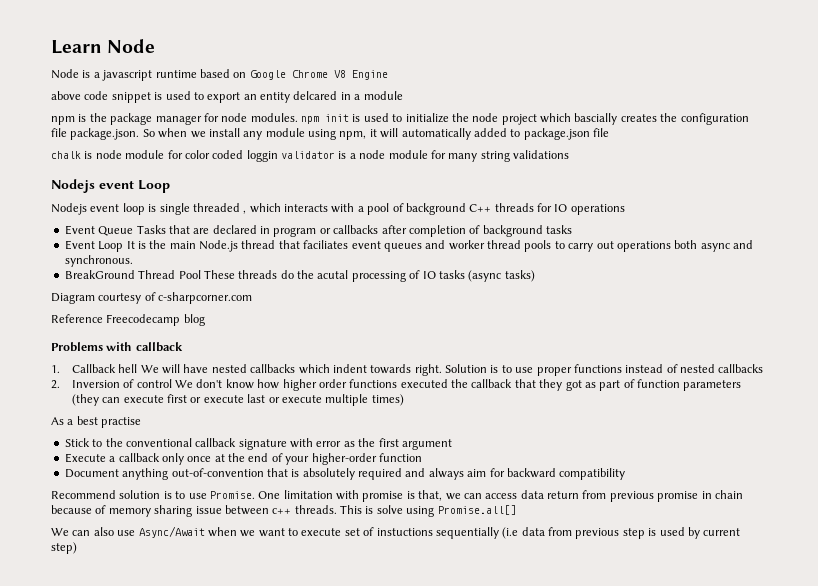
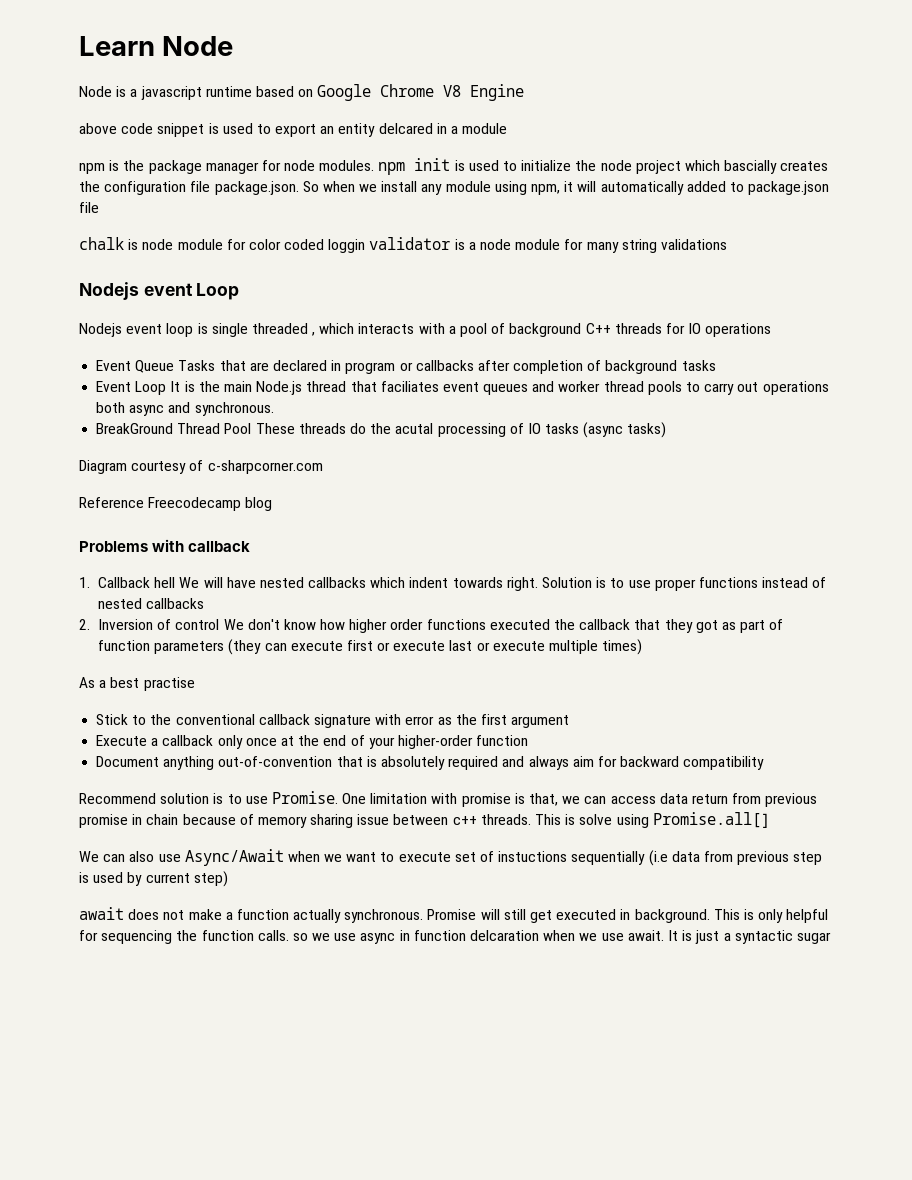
(77, 548) none -> [79,907,829,923] [79,930,831,944] // await does not make a function actually synchronous. Promise will still get executed in background. This is only helpful for sequencing the function calls. so we use async in function delcaration when we use await. It is just a syntactic sugar

